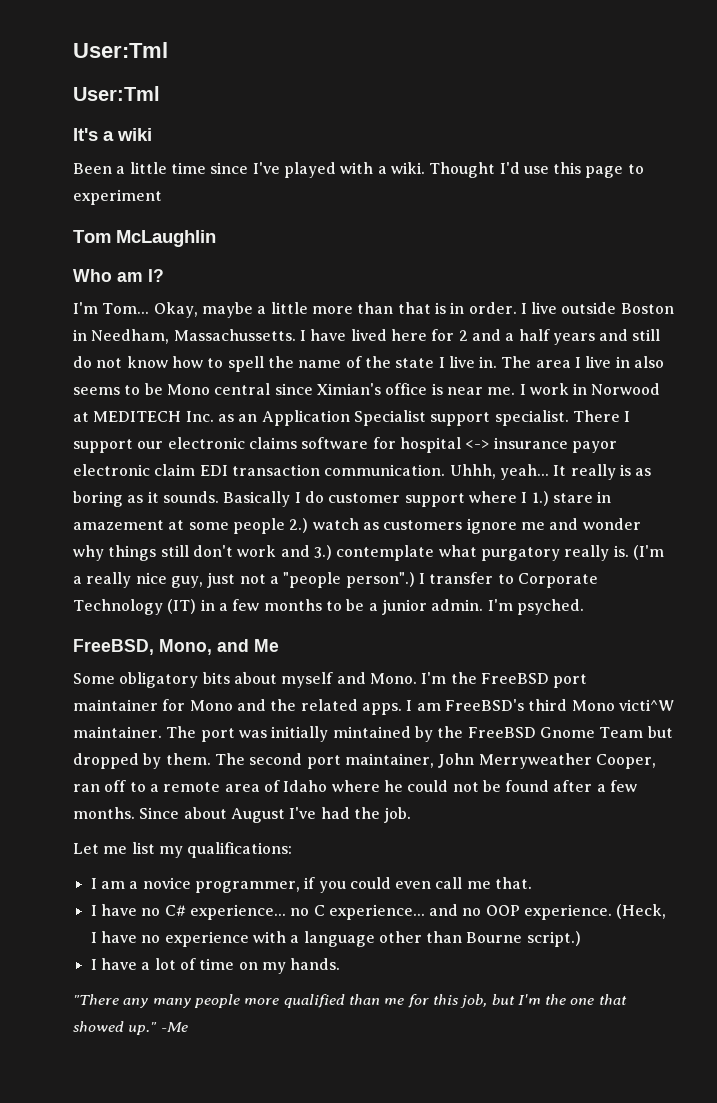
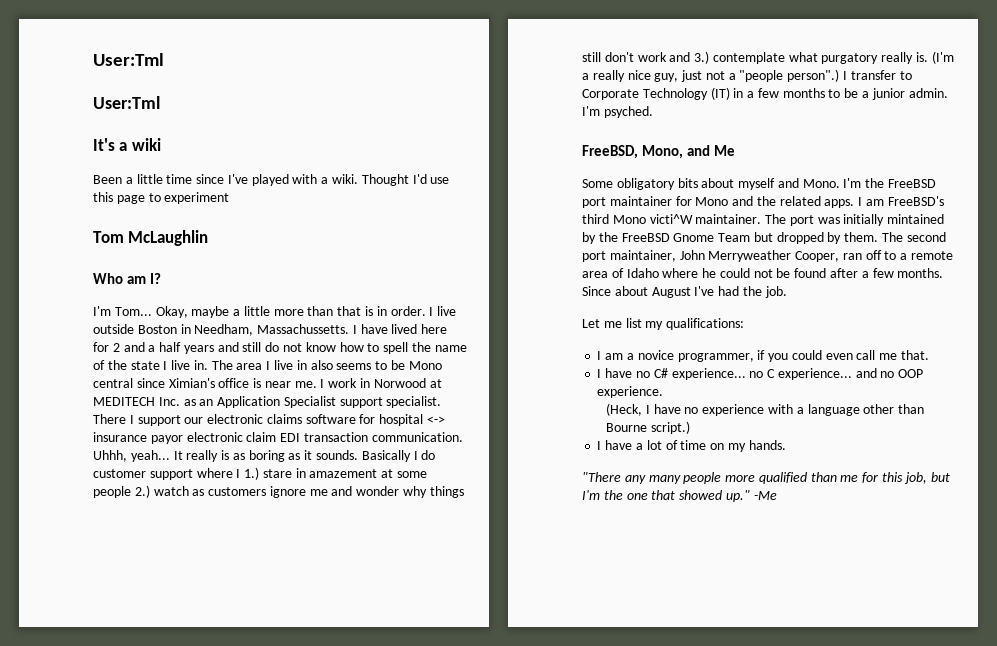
(613, 912) none -> (664, 392) //

